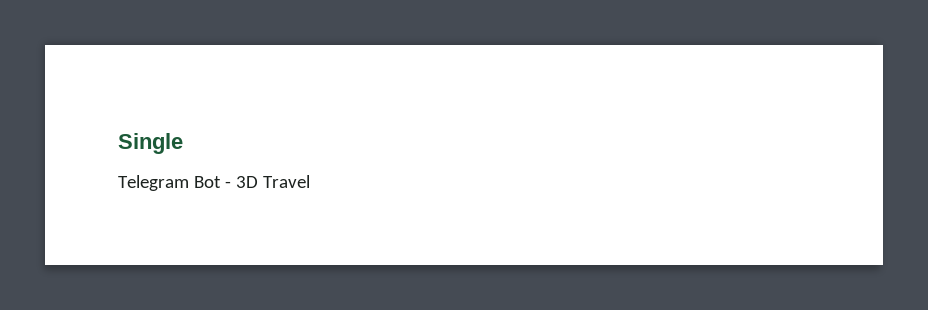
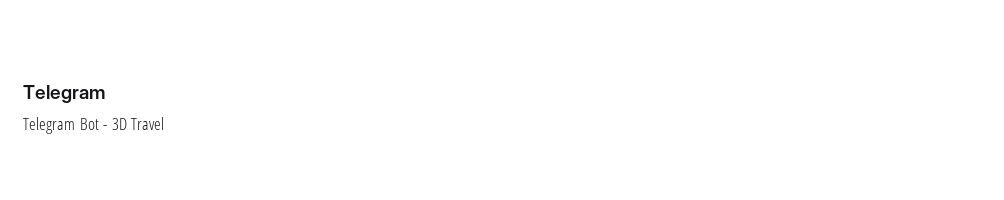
[118,133,183,154] Single -> [23,85,106,103] Telegram

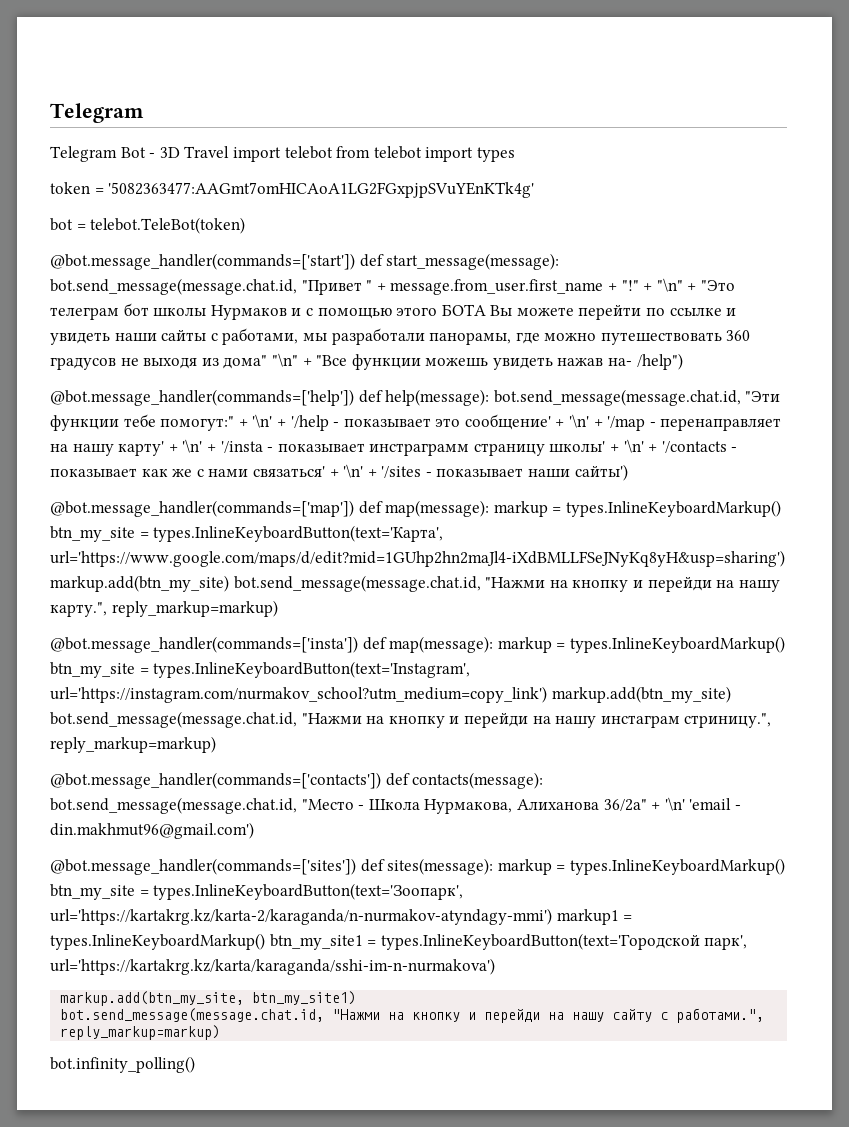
(165, 123) none -> [232,146,515,162] [50,182,535,198] [50,217,246,234] [50,253,560,270] [50,278,735,295] [50,303,737,320] [50,328,751,345] [50,353,683,370] [50,389,781,406] [50,414,782,431] [50,439,738,456] [50,464,628,481] [50,500,781,517] [50,525,444,542] [50,550,785,567] [50,575,780,592] [50,600,278,617] [50,636,785,653] [50,661,471,678] [50,686,731,703] [50,711,772,728] [50,736,216,753] [50,772,544,789] [50,797,741,814] [50,822,254,839] [50,858,785,875] [50,883,464,900] [50,908,633,925] [50,933,748,950] [50,958,495,975] [60,991,357,1006] [60,1008,765,1023] [60,1025,221,1040] [50,1056,195,1073] import telebot from telebot import types // token = '5082363477:AAGmt7omHICAoA1LG2FGxpjpSVuYEnKTk4g' // bot = telebot.TeleBot(token) // @bot.message_handler(commands=['start']) def start_message(message): bot.send_message(message.chat.id, "Привет " + message.from_user.first_name + "!" + "\n" + "Это телеграм бот школы Нурмаков и с помощью этого БОТА Вы можете перейти по ссылке и увидеть наши сайты с работами, мы разработали панорамы, где можно путешествовать 360 градусов не выходя из дома" "\n" + "Все функции можешь увидеть нажав на- /help") // @bot.message_handler(commands=['help']) def help(message): bot.send_message(message.chat.id, "Эти функции тебе помогут:" + '\n' + '/help - показывает это сообщение' + '\n' + '/map - перенаправляет на нашу карту' + '\n' + '/insta - показывает инстраграмм страницу школы' + '\n' + '/contacts - показывает как же с нами связаться' + '\n' + '/sites - показывает наши сайты') // @bot.message_handler(commands=['map']) def map(message): markup = types.InlineKeyboardMarkup() btn_my_site = types.InlineKeyboardButton(text='Карта', url='https://www.google.com/maps/d/edit?mid=1GUhp2hn2maJl4-iXdBMLLFSeJNyKq8yH&usp=sharing') markup.add(btn_my_site) bot.send_message(message.chat.id, "Нажми на кнопку и перейди на нашу карту.", reply_markup=markup) // @bot.message_handler(commands=['insta']) def map(message): markup = types.InlineKeyboardMarkup() btn_my_site = types.InlineKeyboardButton(text='Instagram', url='https://instagram.com/nurmakov_school?utm_medium=copy_link') markup.add(btn_my_site) bot.send_message(message.chat.id, "Нажми на кнопку и перейди на нашу инстаграм стриницу.", reply_markup=markup) // @bot.message_handler(commands=['contacts']) def contacts(message): bot.send_message(message.chat.id, "Место - Школа Нурмакова, Алиханова 36/2a" + '\n' 'email - din.makhmut96@gmail.com') // @bot.message_handler(commands=['sites']) def sites(message): markup = types.InlineKeyboardMarkup() btn_my_site = types.InlineKeyboardButton(text='Зоопарк', url='https://kartakrg.kz/karta-2/karaganda/n-nurmakov-atyndagy-mmi') markup1 = types.InlineKeyboardMarkup() btn_my_site1 = types.InlineKeyboardButton(text='Городской парк', url='https://kartakrg.kz/karta/karaganda/sshi-im-n-nurmakova') // markup.add(btn_my_site, btn_my_site1) // bot.send_message(message.chat.id, "Нажми на кнопку и перейди на нашу сайту с работами.", reply_markup=markup) // bot.infinity_polling()

